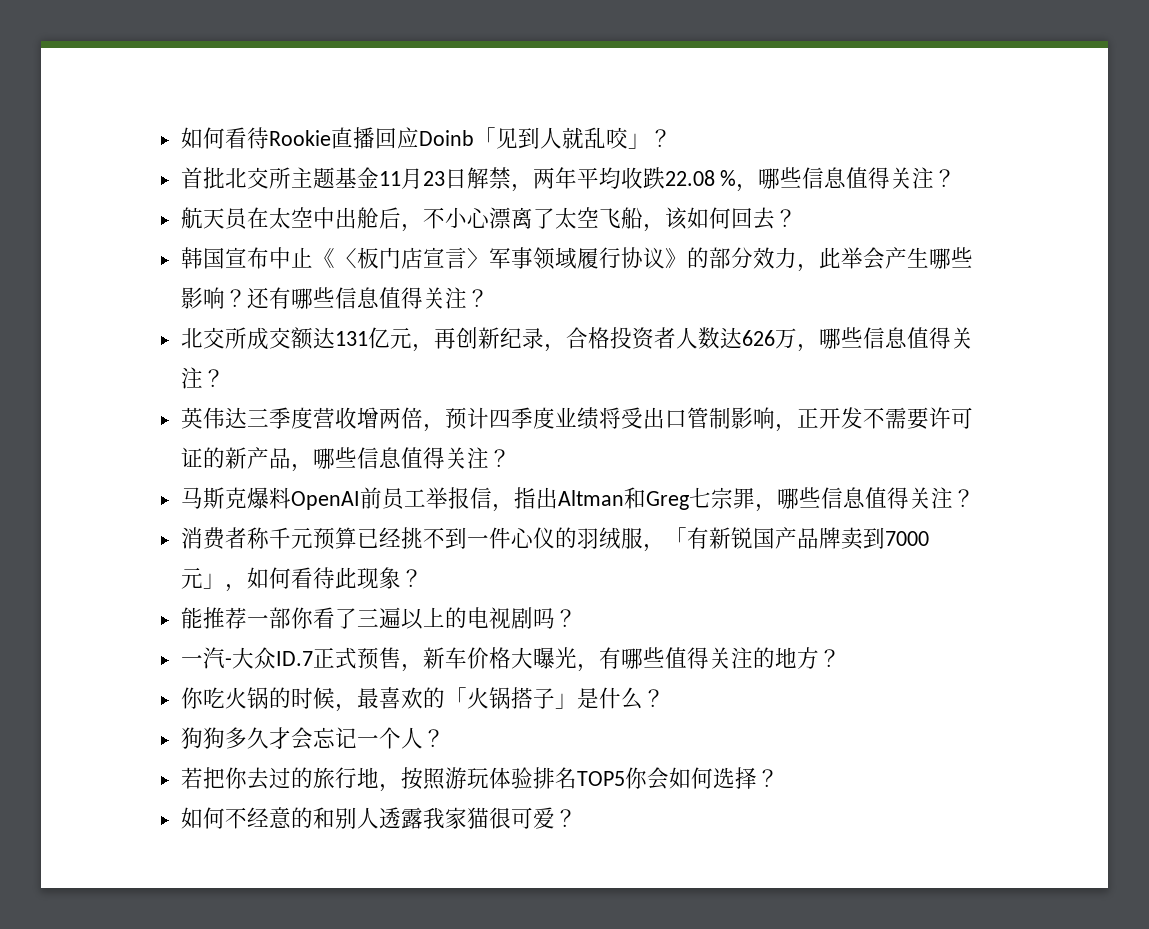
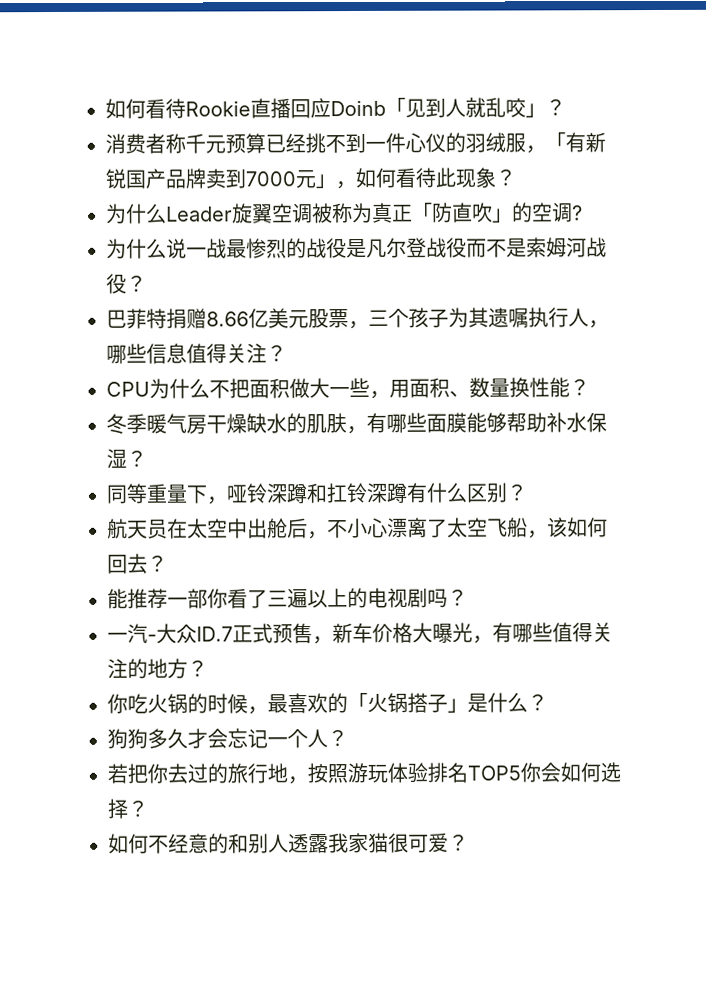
[180,167,957,192] [180,207,797,232] [180,247,973,272] [180,287,489,309] [180,327,973,352] [180,367,225,389] [180,407,973,432] [180,447,511,472] [180,487,975,512] // 首批北交所主题基金11月23日解禁，两年平均收跌22.08 %，哪些信息值得关注？ // 航天员在太空中出舱后，不小心漂离了太空飞船，该如何回去？ // 韩国宣布中止《〈板门店宣言〉军事领域履行协议》的部分效力，此举会产生哪些影响？还有哪些信息值得关注？ // 北交所成交额达131亿元，再创新纪录，合格投资者人数达626万，哪些信息值得关注？ // 英伟达三季度营收增两倍，预计四季度业绩将受出口管制影响，正开发不需要许可证的新产品，哪些信息值得关注？ // 马斯克爆料OpenAI前员工举报信，指出Altman和Greg七宗罪，哪些信息值得关注？ -> (566, 107) none
(423, 578) none -> [106,202,583,224] [106,237,607,259] [106,273,147,294] [106,307,609,330] [106,343,287,364] [106,377,590,399] [106,412,607,435] [106,448,147,469] [106,482,527,505] [107,517,608,540] [107,553,168,574] // 为什么Leader旋翼空调被称为真正「防直吹」的空调? // 为什么说一战最惨烈的战役是凡尔登战役而不是索姆河战役？ // 巴菲特捐赠8.66亿美元股票，三个孩子为其遗嘱执行人，哪些信息值得关注？ // CPU为什么不把面积做大一些，用面积、数量换性能？ // 冬季暖气房干燥缺水的肌肤，有哪些面膜能够帮助补水保湿？ // 同等重量下，哑铃深蹲和扛铃深蹲有什么区别？ // 航天员在太空中出舱后，不小心漂离了太空飞船，该如何回去？

